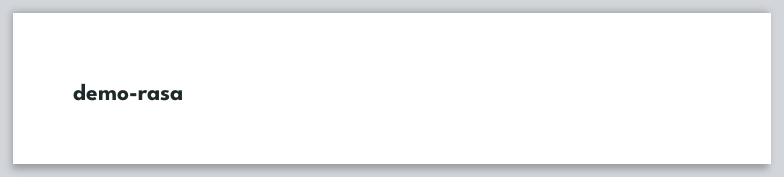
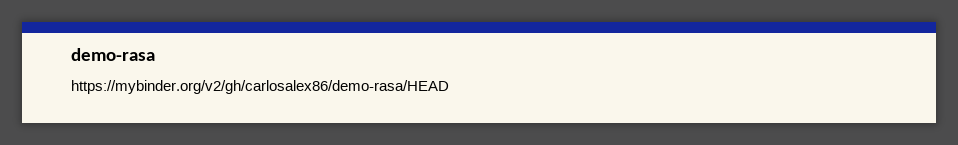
(183, 92) none -> [71,80,449,94] // https://mybinder.org/v2/gh/carlosalex86/demo-rasa/HEAD

